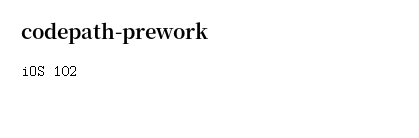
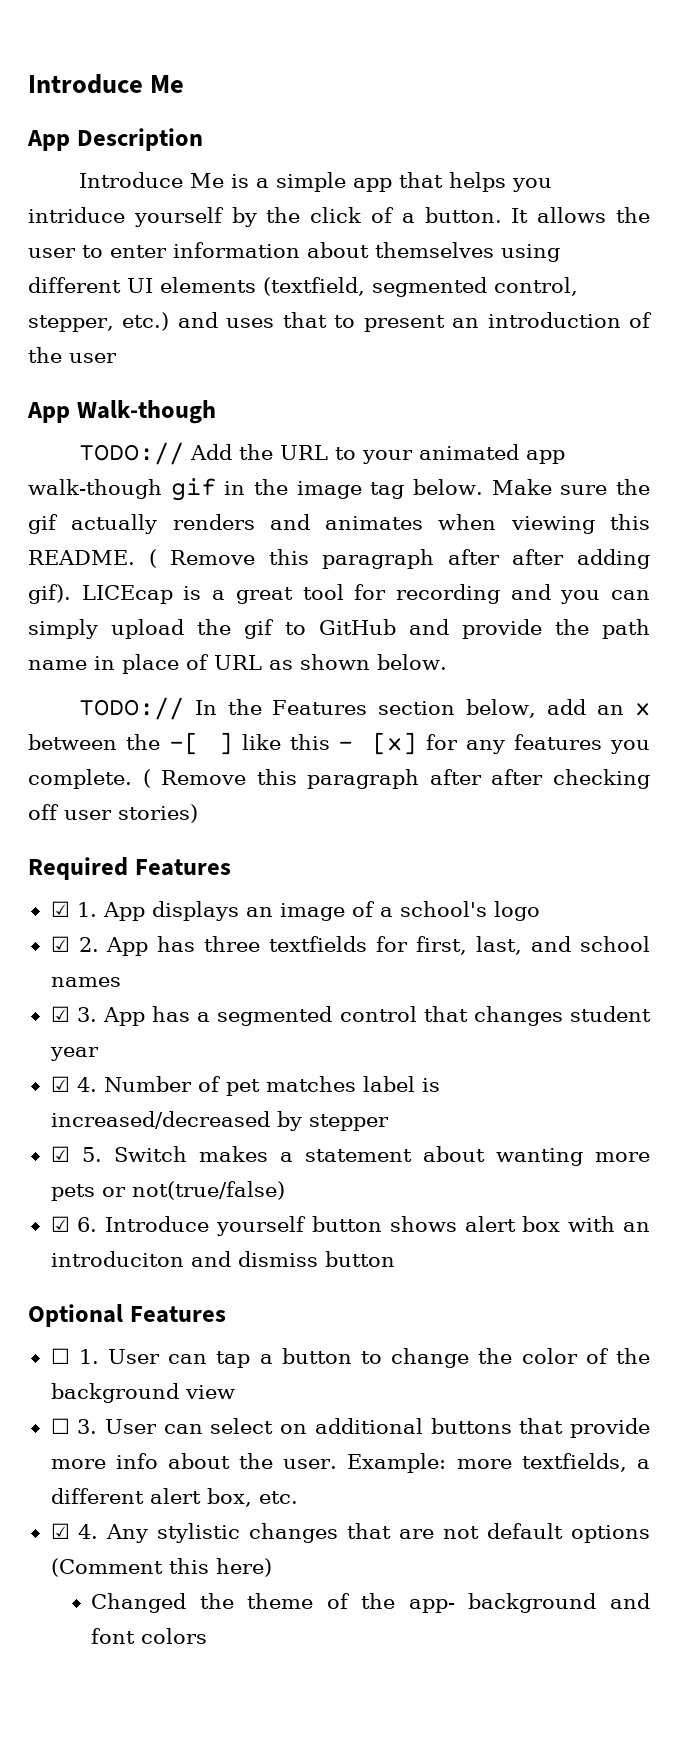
[21,22,208,44] [21,65,77,78] codepath-prework // iOS 102 -> [28,74,185,94] [27,128,203,151] [78,172,552,192] [28,207,650,227] [28,242,560,262] [28,277,578,297] [28,312,652,332] [28,347,117,363] [27,400,216,424] [78,442,565,465] [28,478,651,501] [28,514,650,534] [28,549,650,569] [28,584,650,604] [28,619,650,639] [28,654,447,674] [78,697,650,720] [28,732,650,755] [28,769,650,789] [28,804,198,823] [28,857,231,880] [50,901,540,921] [50,936,650,956] [50,977,121,987] [50,1006,652,1026] [49,1047,99,1061] [50,1076,440,1096] [50,1111,389,1131] [50,1146,650,1166] [50,1181,285,1201] [50,1216,650,1236] [50,1251,395,1267] [28,1304,226,1327] [50,1348,650,1368] [50,1383,235,1403] [50,1418,651,1438] [50,1453,650,1473] [50,1488,298,1507] [50,1523,650,1543] [50,1558,272,1577] [90,1593,650,1613] [90,1628,207,1644] Introduce Me // App Description // Introduce Me is a simple app that helps you intriduce yourself by the click of a button. It allows the user to enter information about themselves using different UI elements (textfield, segmented control, stepper, etc.) and uses that to present an introduction of the user // App Walk-though // TODO:// Add the URL to your animated app walk-though gif in the image tag below. Make sure the gif actually renders and animates when viewing this README. ( Remove this paragraph after after adding gif). LICEcap is a great tool for recording and you can simply upload the gif to GitHub and provide the path name in place of URL as shown below. // TODO:// In the Features section below, add an x between the -[ ] like this - [x] for any features you complete. ( Remove this paragraph after after checking off user stories) // Required Features // ☑ 1. App displays an image of a school's logo // ☑ 2. App has three textfields for first, last, and school names // ☑ 3. App has a segmented control that changes student year // ☑ 4. Number of pet matches label is increased/decreased by stepper // ☑ 5. Switch makes a statement about wanting more pets or not(true/false) // ☑ 6. Introduce yourself button shows alert box with an introduciton and dismiss button // Optional Features // ☐ 1. User can tap a button to change the color of the background view // ☐ 3. User can select on additional buttons that provide more info about the user. Example: more textfields, a different alert box, etc. // ☑ 4. Any stylistic changes that are not default options (Comment this here) // Changed the theme of the app- background and font colors

